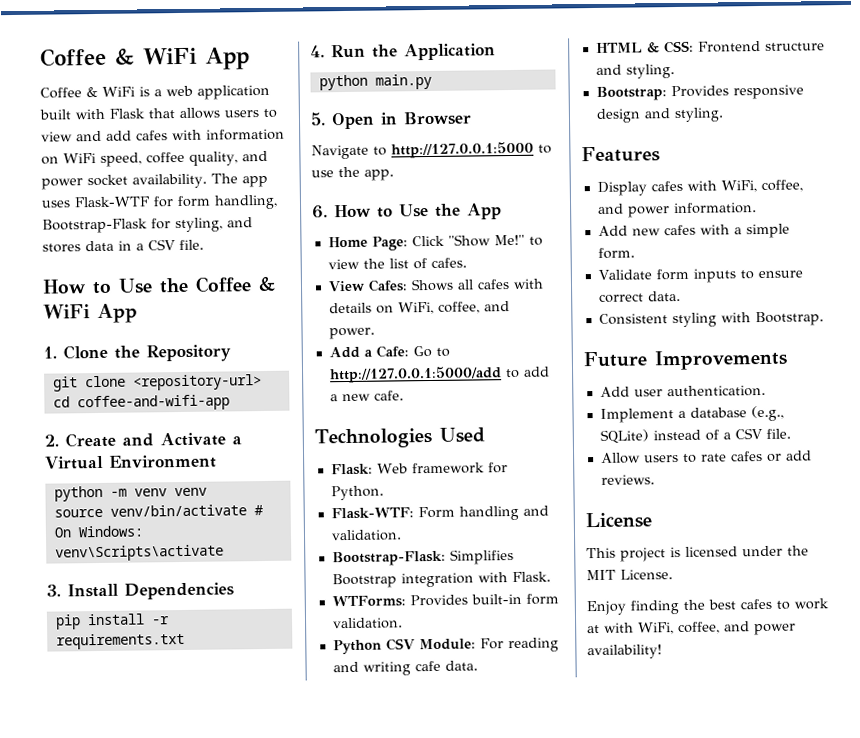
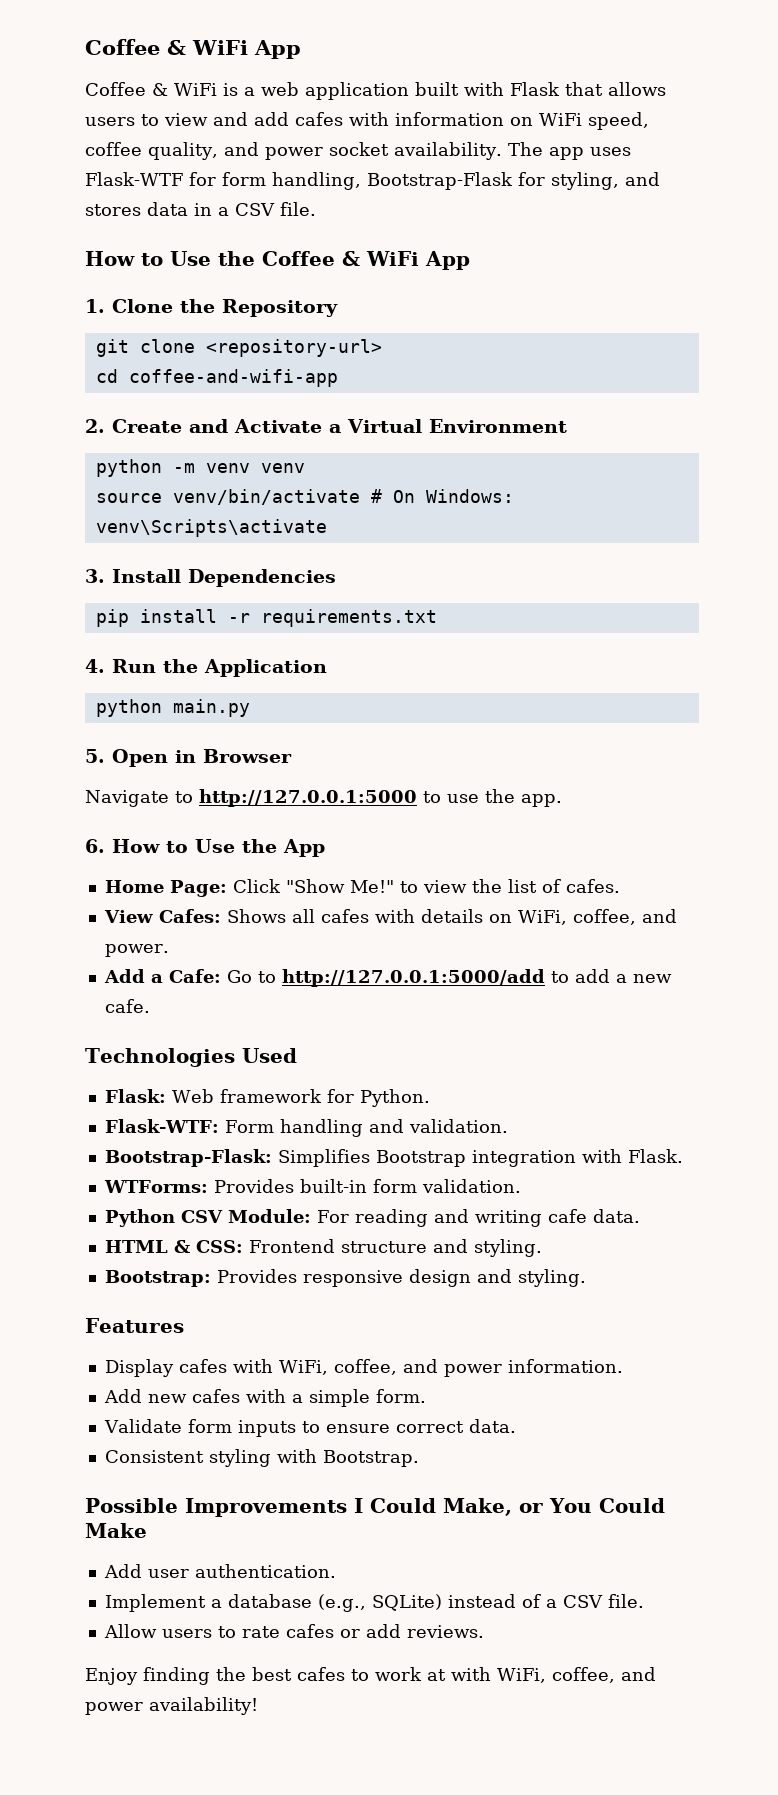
[583,351,647,368] Future -> [85,1498,178,1513] Possible
(788, 360) none -> [354,1498,665,1516] [85,1523,147,1538] I Could Make, or You Could Make
[585,512,652,529] [586,545,809,562] [586,569,673,581] // License // This project is licensed under the MIT License. -> (484, 1631) none

